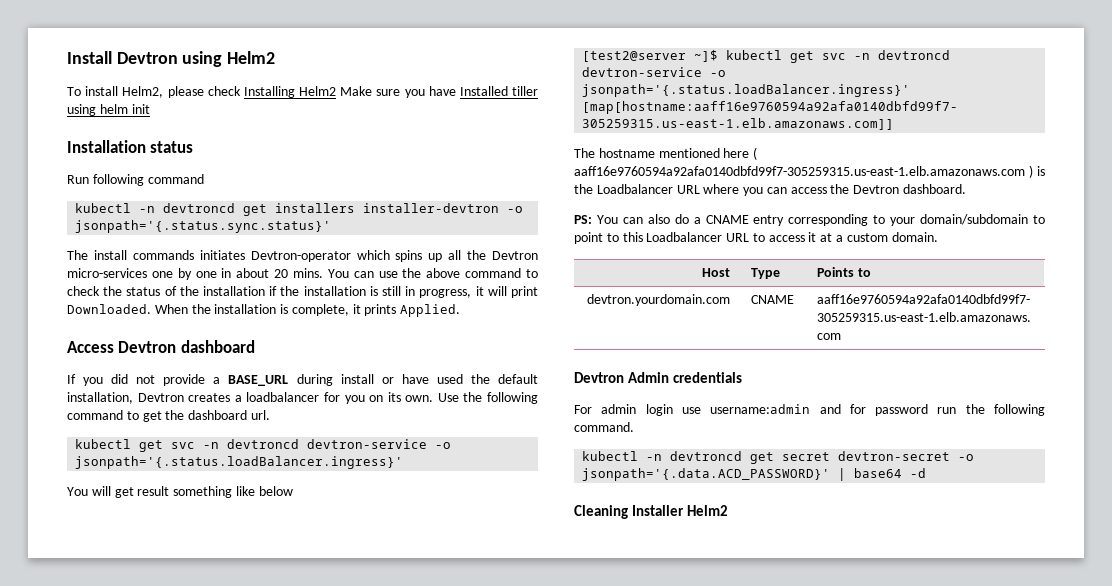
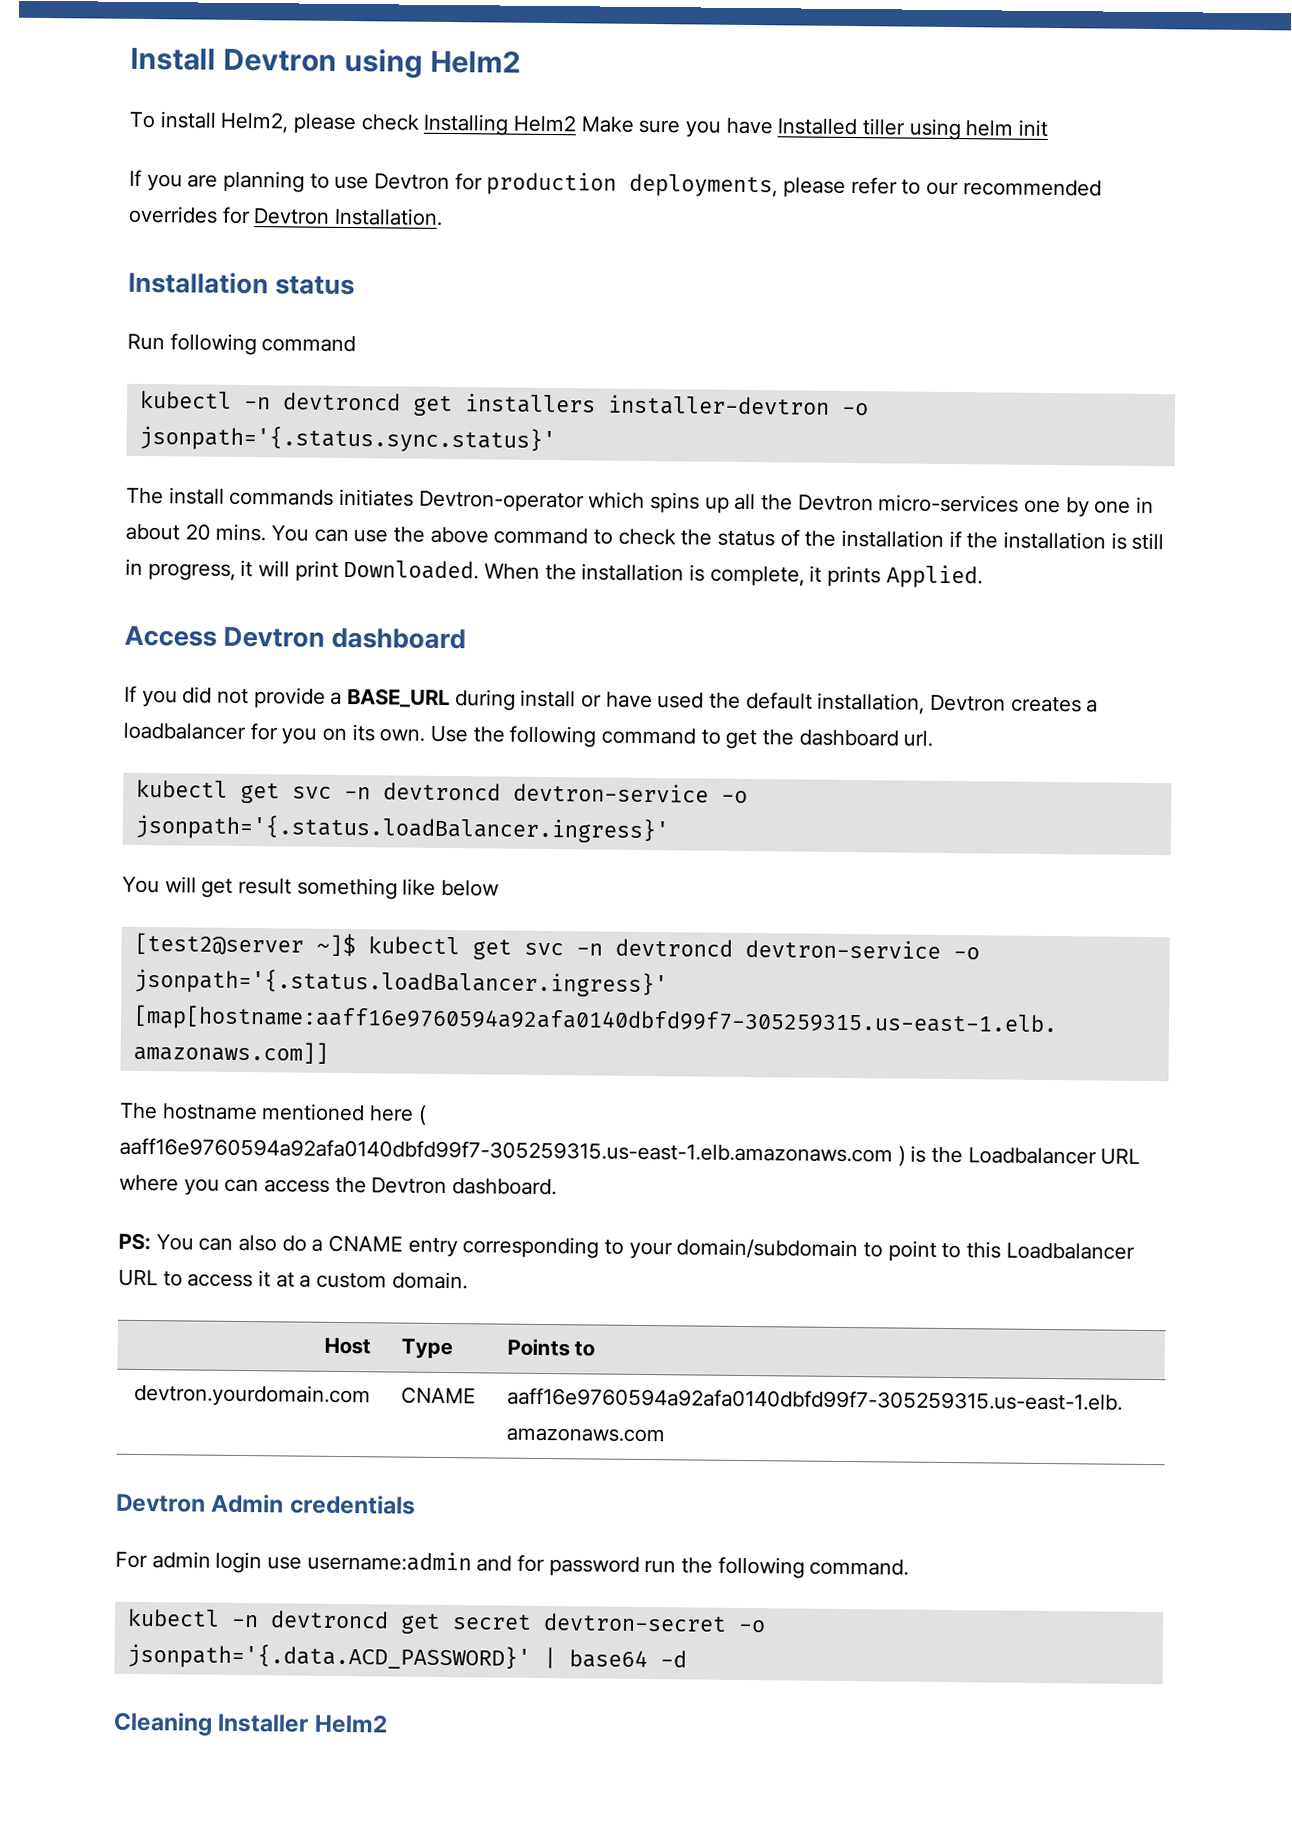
(150, 109) none -> [129,169,1102,198] [128,205,444,226] // If you are planning to use Devtron for production deployments, please refer to our recommended overrides for Devtron Installation.

